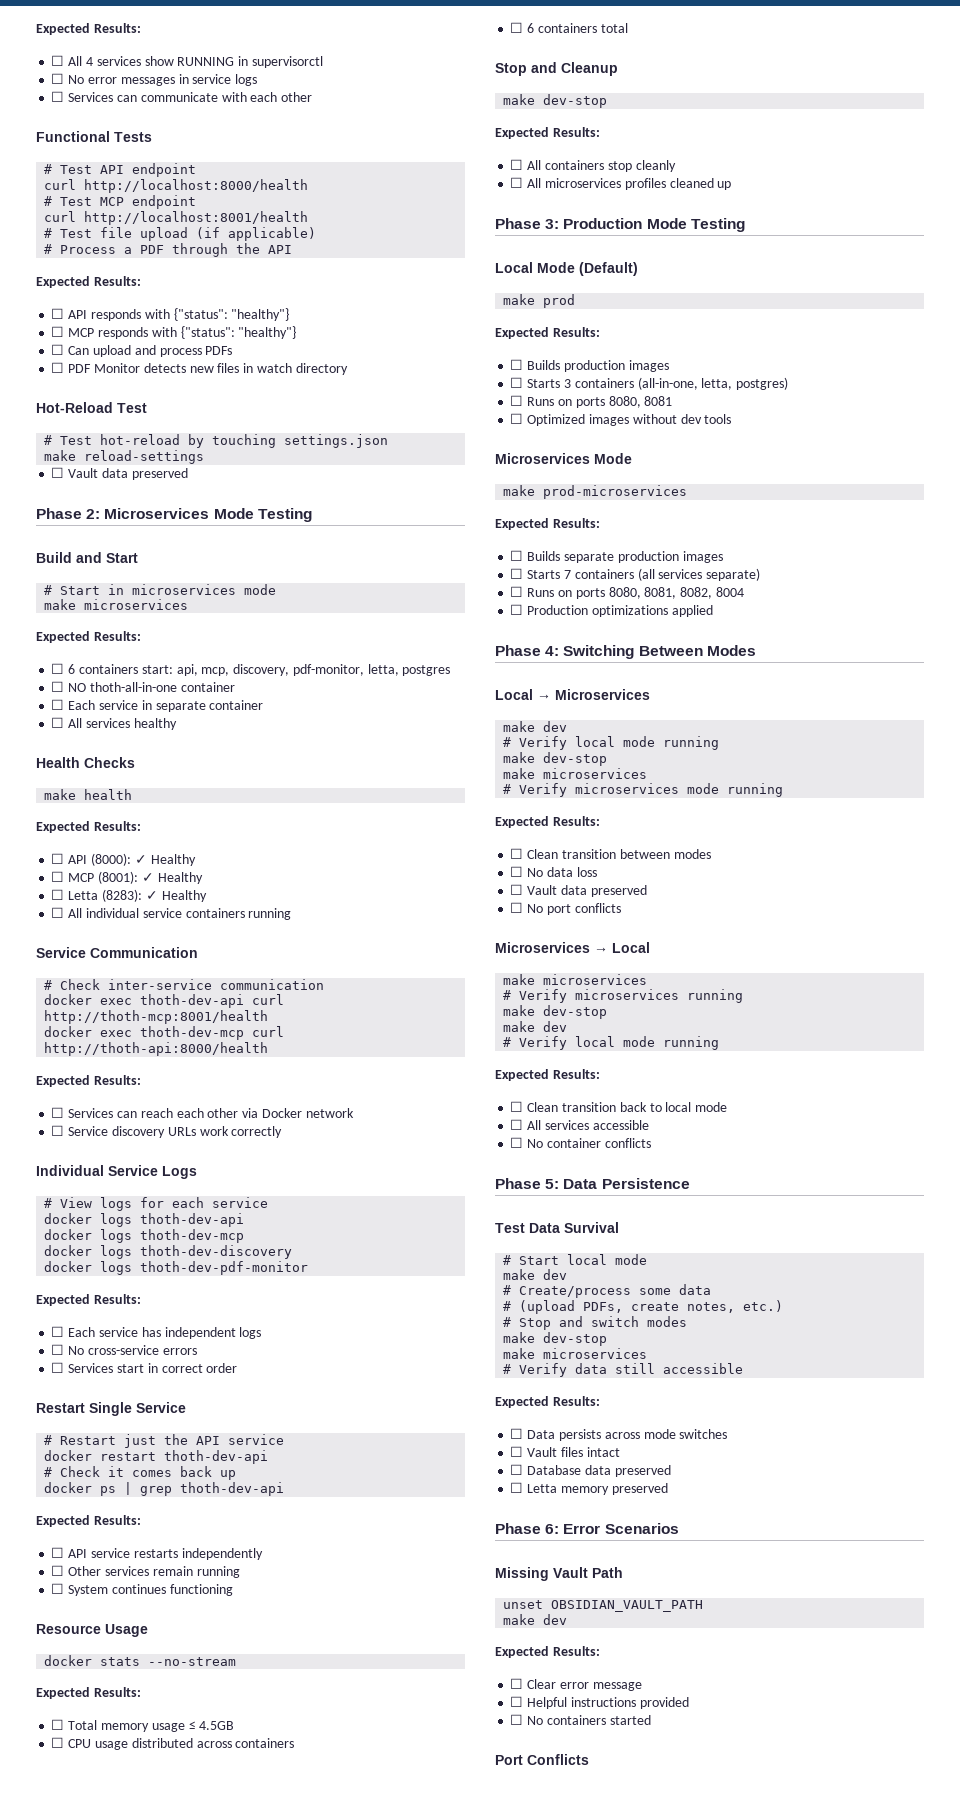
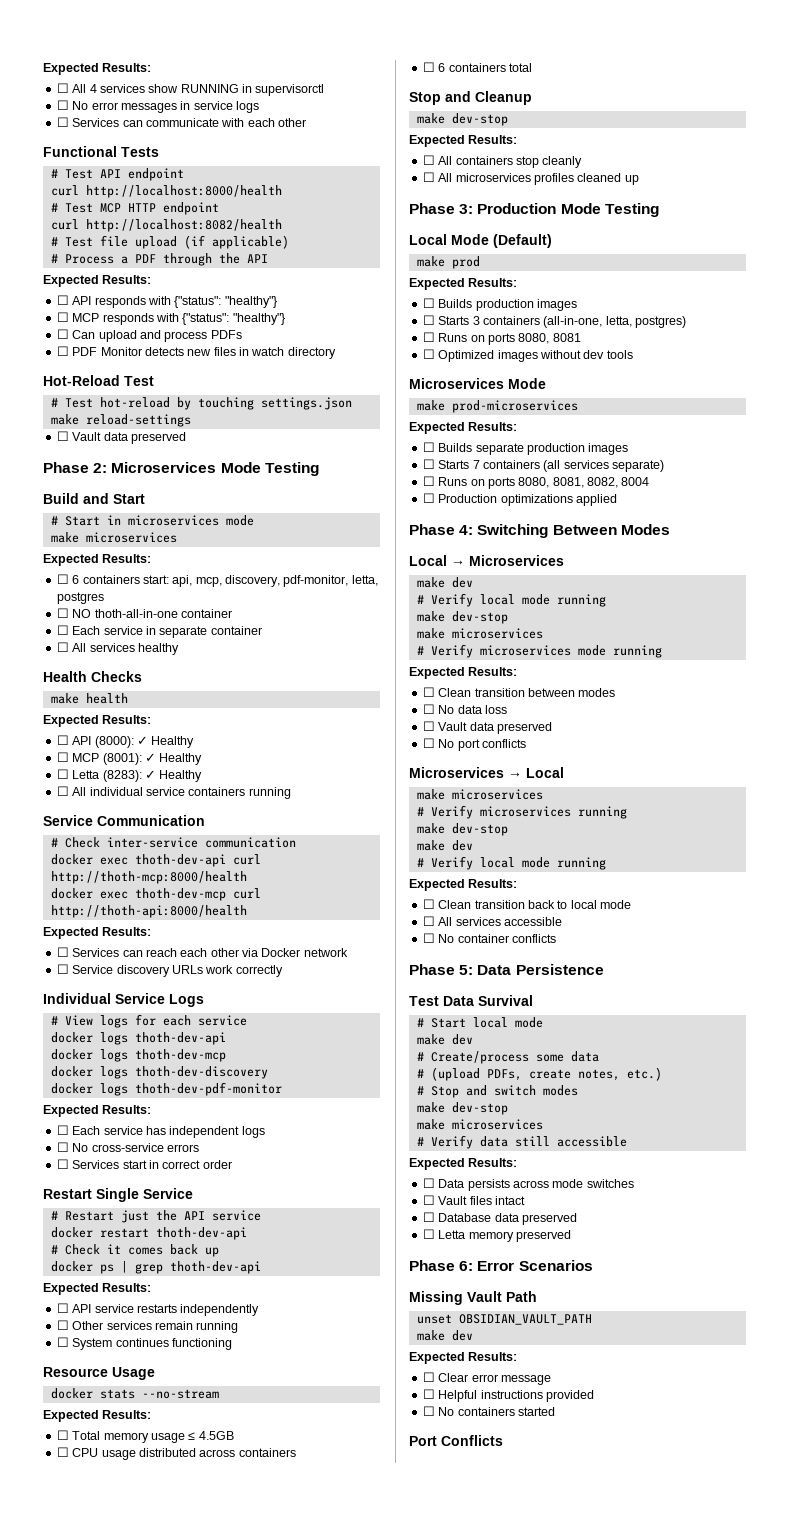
[132,195,197,209] [44,211,309,225] endpoint // curl http://localhost:8001/health -> [127,202,219,215] [50,219,282,232] HTTP endpoint // curl http://localhost:8082/health
[44,1010,269,1024] http://thoth-mcp:8001/health -> [50,871,247,884] http://thoth-mcp:8000/health

